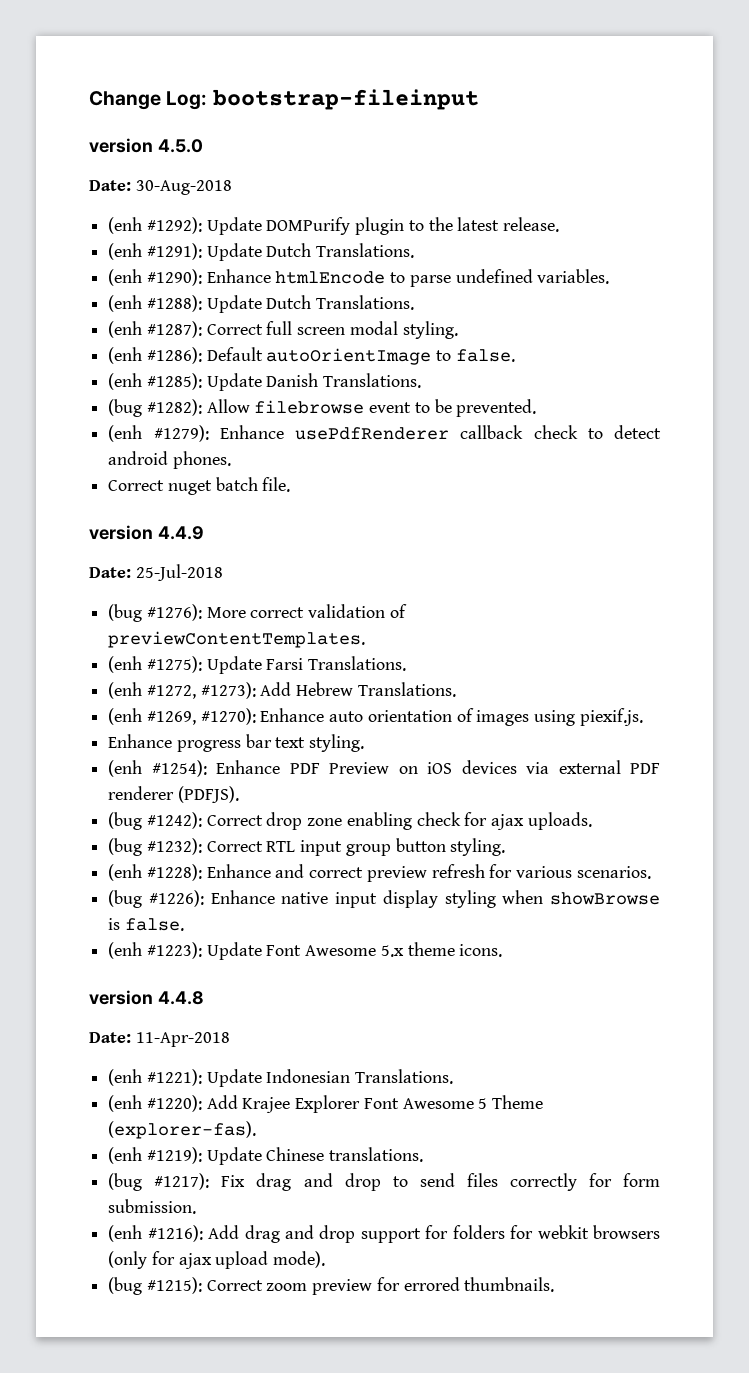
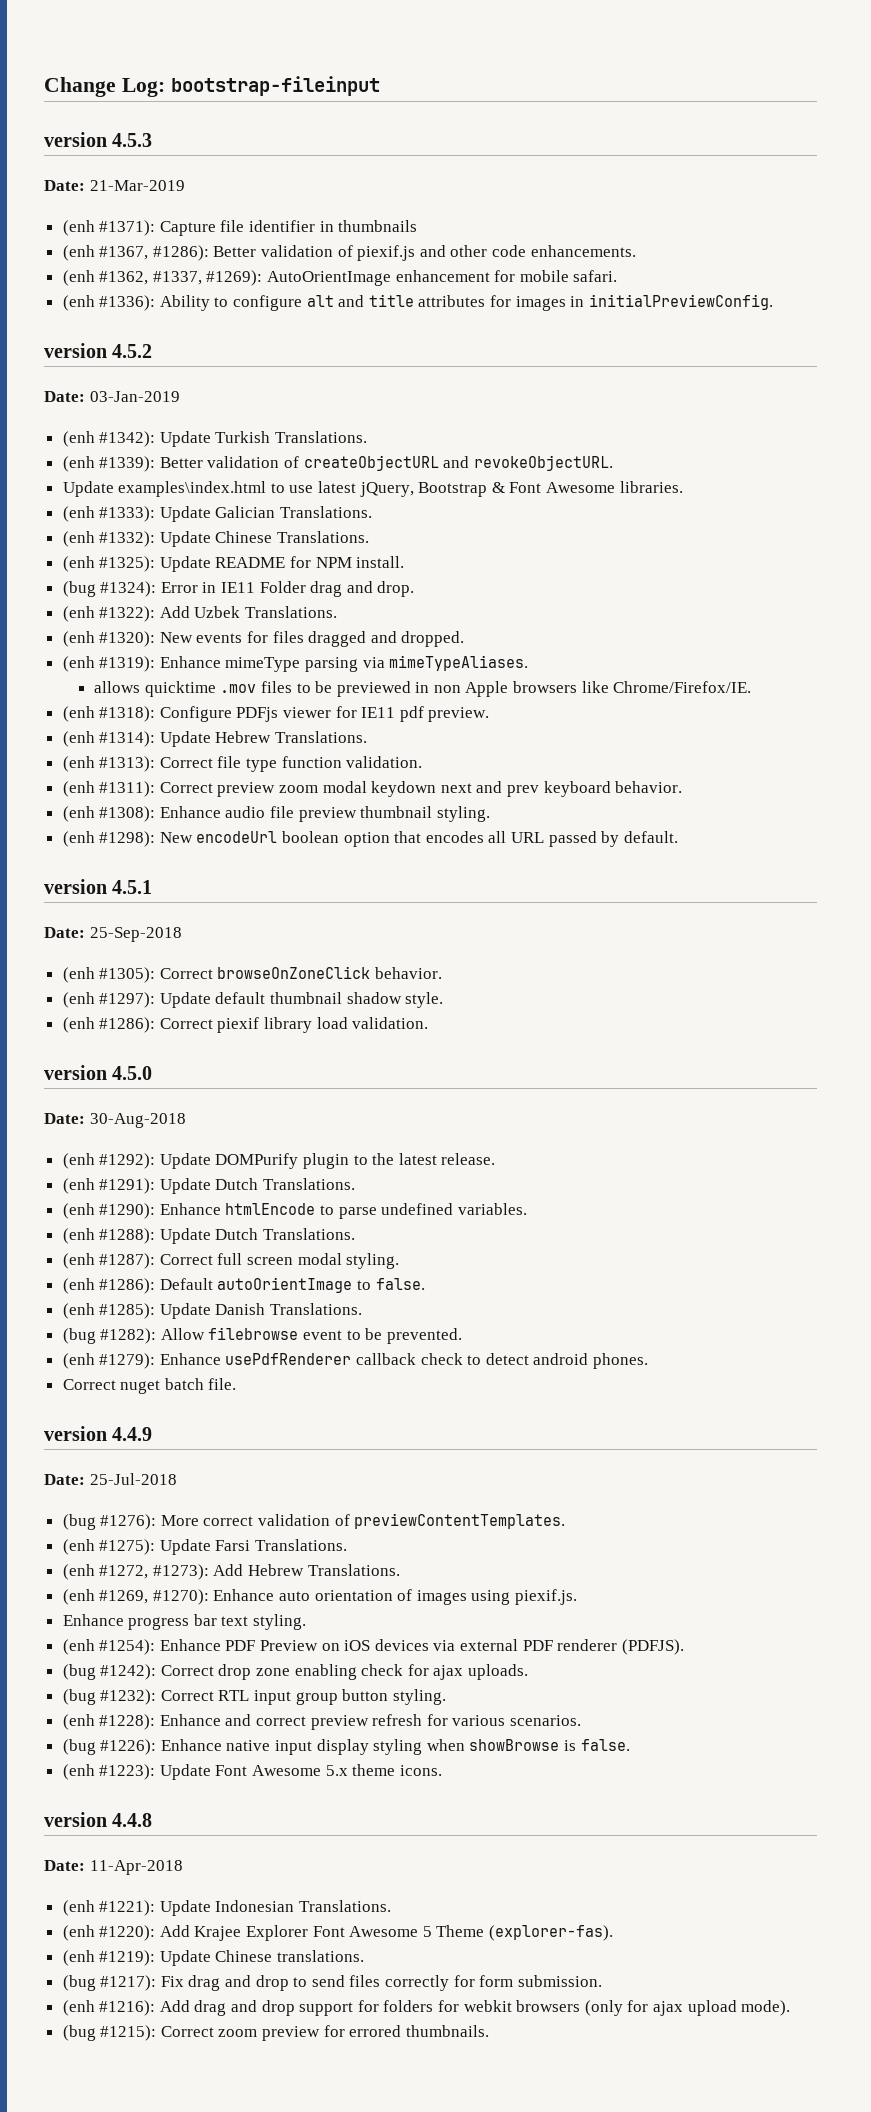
(479, 99) none -> [44,132,153,147] [44,180,185,191] [62,220,418,236] [62,245,636,261] [62,270,618,286] [62,294,773,311] [44,343,153,358] [44,391,180,402] [62,431,368,447] [62,455,613,472] [62,481,683,497] [62,506,373,522] [62,531,370,547] [62,556,405,572] [62,581,415,597] [62,606,338,622] [62,631,465,647] [62,655,529,672] [94,681,752,697] [62,706,490,722] [62,731,368,747] [62,756,423,772] [62,781,683,797] [62,806,490,822] [62,831,678,847] [44,879,153,894] [44,927,182,942] [62,966,443,983] [62,992,444,1008] [62,1017,429,1033] // version 4.5.3 // Date: 21-Mar-2019 // (enh #1371): Capture file identifier in thumbnails // (enh #1367, #1286): Better validation of piexif.js and other code enhancements. // (enh #1362, #1337, #1269): AutoOrientImage enhancement for mobile safari. // (enh #1336): Ability to configure alt and title attributes for images in initialPreviewConfig. // version 4.5.2 // Date: 03-Jan-2019 // (enh #1342): Update Turkish Translations. // (enh #1339): Better validation of createObjectURL and revokeObjectURL. // Update examples\index.html to use latest jQuery, Bootstrap & Font Awesome libraries. // (enh #1333): Update Galician Translations. // (enh #1332): Update Chinese Translations. // (enh #1325): Update README for NPM install. // (bug #1324): Error in IE11 Folder drag and drop. // (enh #1322): Add Uzbek Translations. // (enh #1320): New events for files dragged and dropped. // (enh #1319): Enhance mimeType parsing via mimeTypeAliases. // allows quicktime .mov files to be previewed in non Apple browsers like Chrome/Firefox/IE. // (enh #1318): Configure PDFjs viewer for IE11 pdf preview. // (enh #1314): Update Hebrew Translations. // (enh #1313): Correct file type function validation. // (enh #1311): Correct preview zoom modal keydown next and prev keyboard behavior. // (enh #1308): Enhance audio file preview thumbnail styling. // (enh #1298): New encodeUrl boolean option that encodes all URL passed by default. // version 4.5.1 // Date: 25-Sep-2018 // (enh #1305): Correct browseOnZoneClick behavior. // (enh #1297): Update default thumbnail shadow style. // (enh #1286): Correct piexif library load validation.

